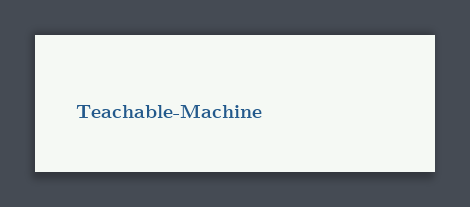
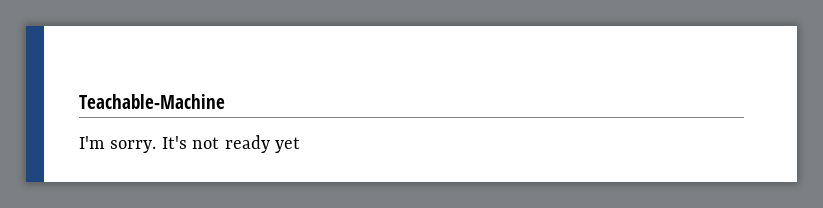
(262, 111) none -> [79,135,300,153] // I'm sorry. It's not ready yet

